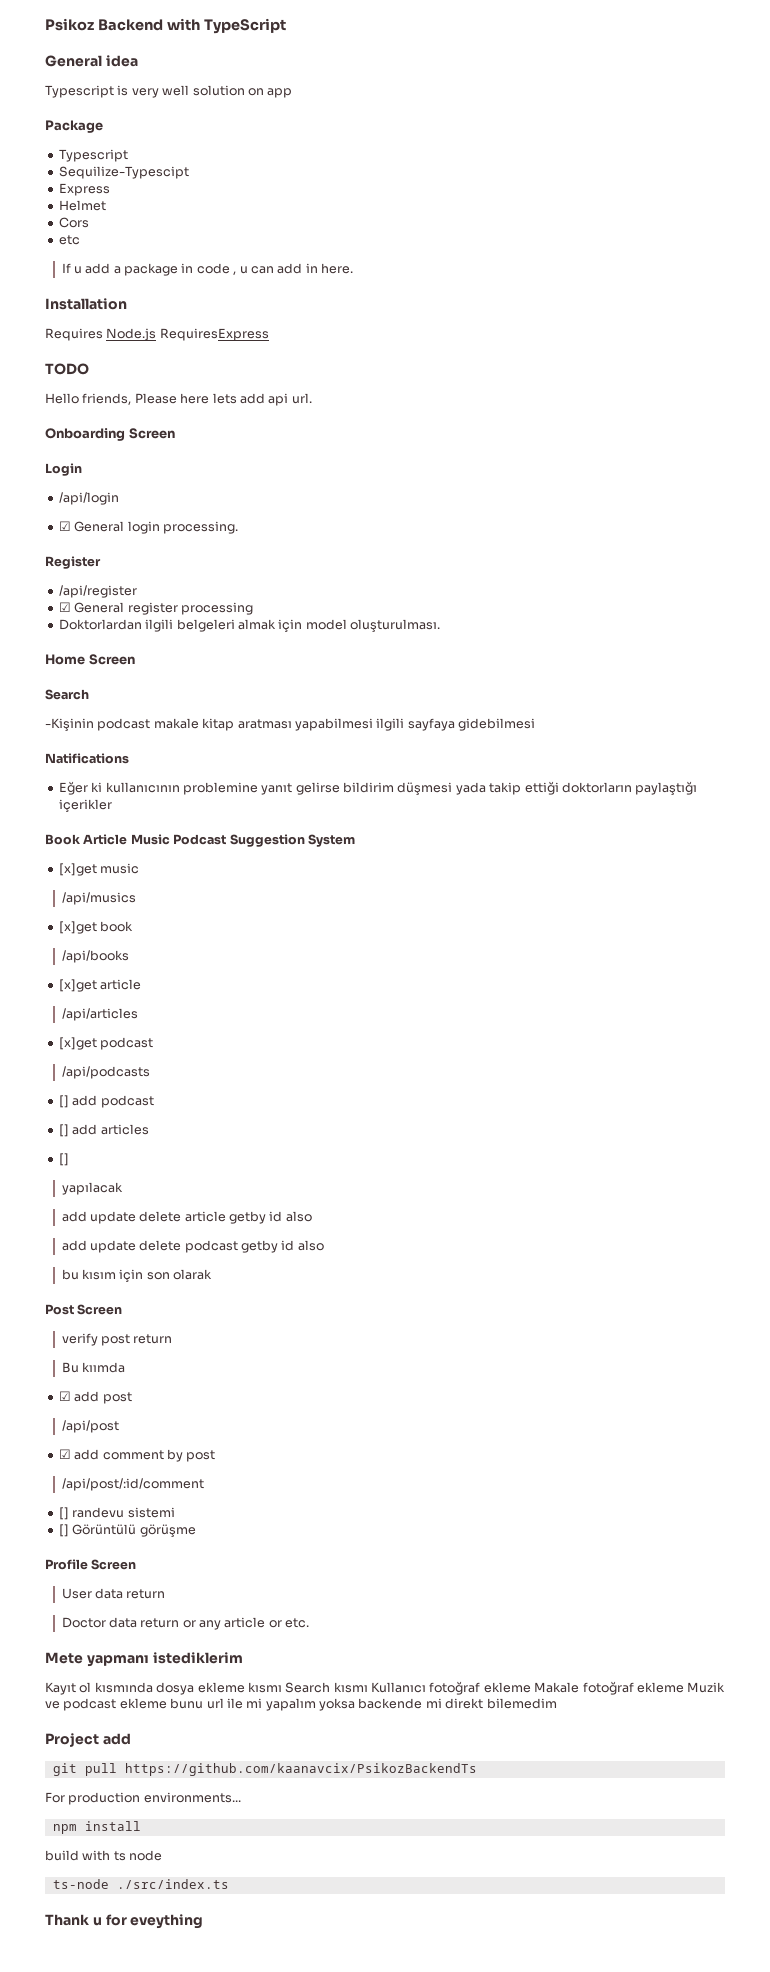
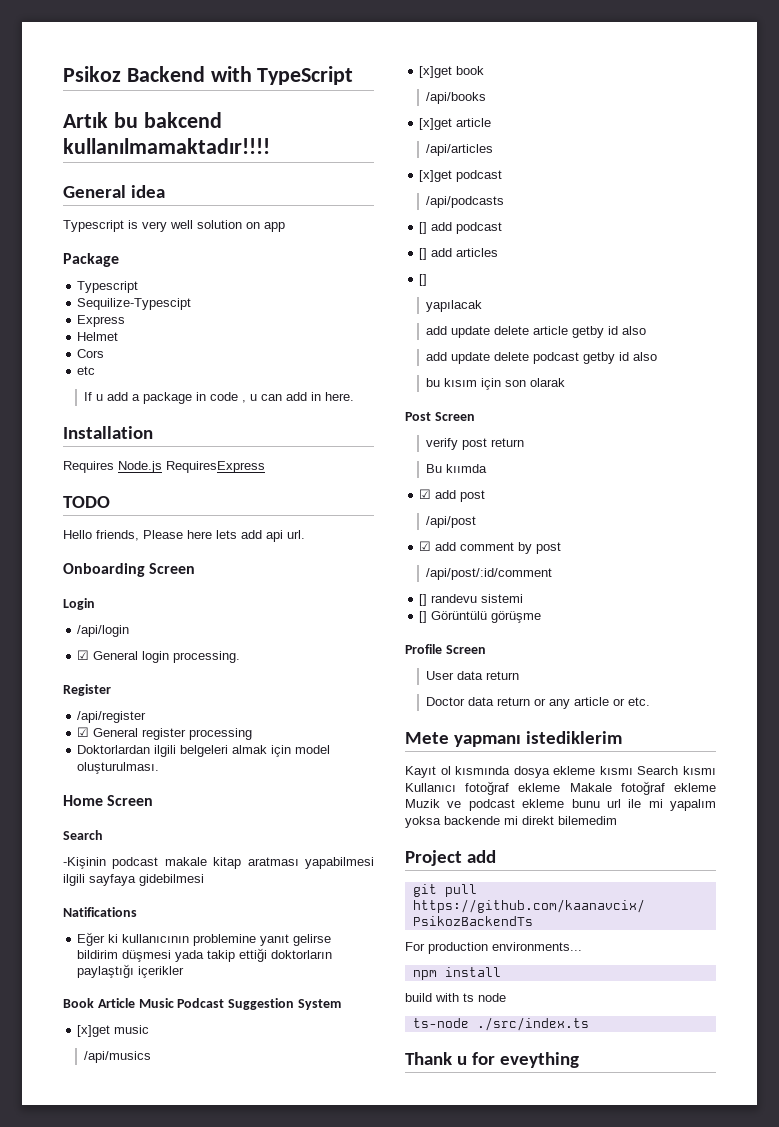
(286, 26) none -> [63,112,222,128] [63,138,270,154] // Artık bu bakcend kullanılmamaktadır!!!!

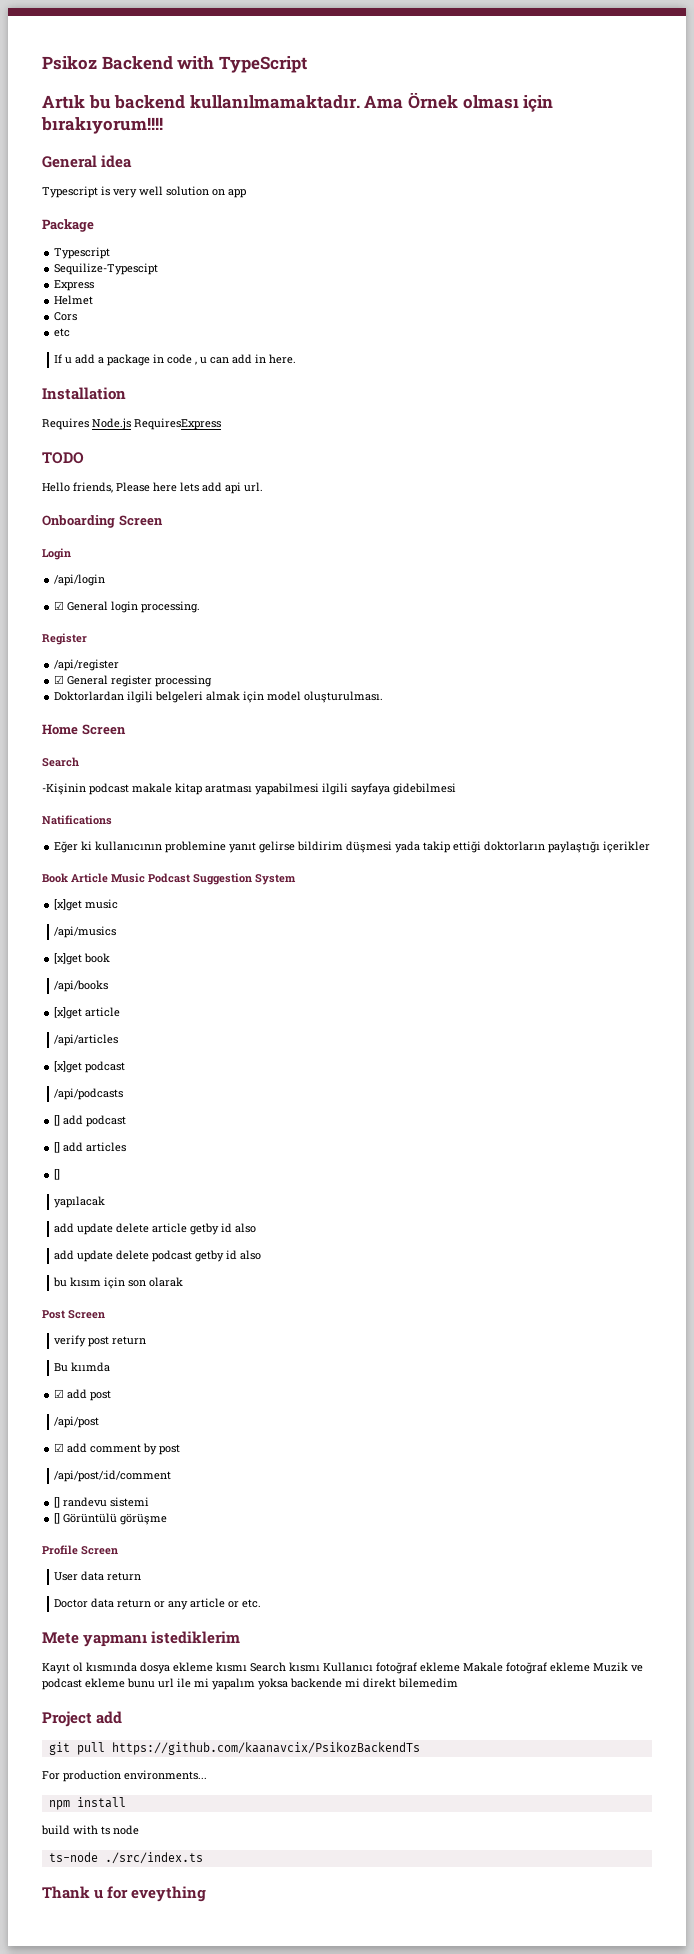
[143,112,222,128] [63,138,270,154] bakcend kullanılmamaktadır!!!! -> [114,93,554,112] [41,117,163,134] backend kullanılmamaktadır. Ama Örnek olması için bırakıyorum!!!!

